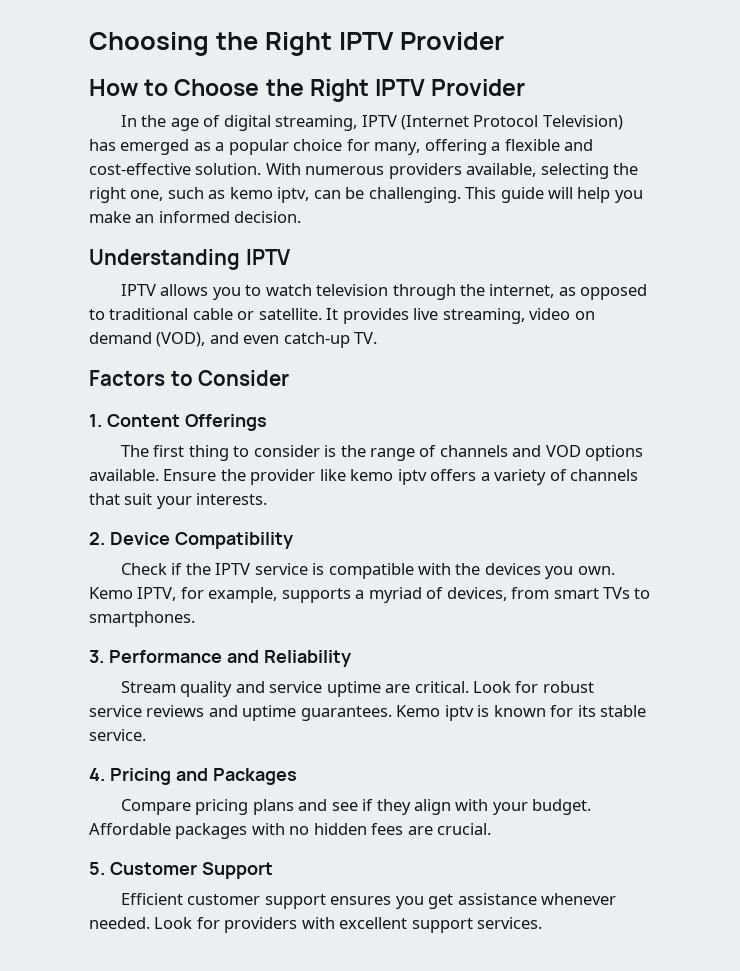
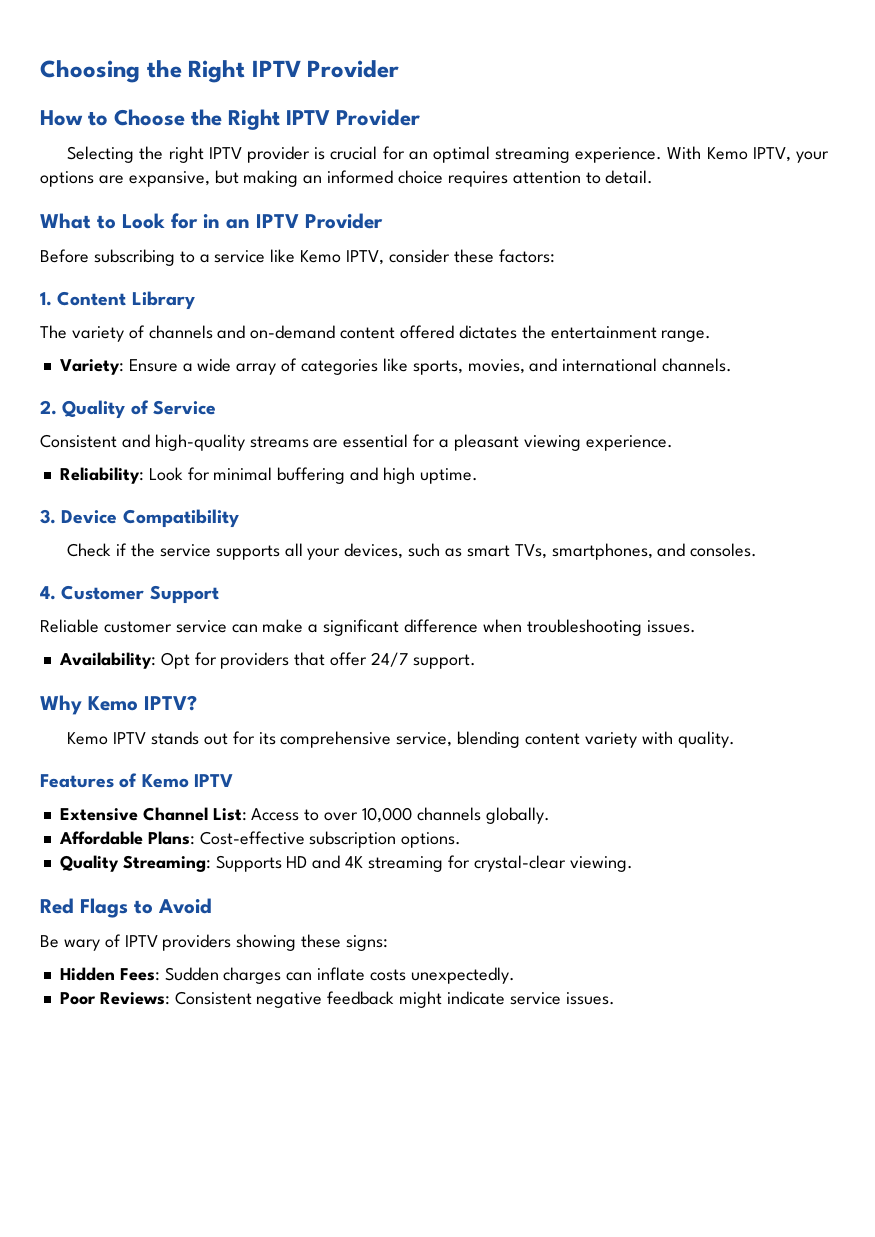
[120,115,623,131] [89,139,594,155] [89,163,639,179] [89,187,643,203] [89,211,302,223] [89,249,291,270] [120,284,648,300] [89,308,595,324] [89,332,378,348] [89,370,290,386] In the age of digital streaming, IPTV (Internet Protocol Television) has emerged as a popular choice for many, offering a flexible and cost-effective solution. With numerous providers available, selecting the right one, such as kemo iptv, can be challenging. This guide will help you make an informed decision. // Understanding IPTV // IPTV allows you to watch television through the internet, as opposed to traditional cable or satellite. It provides live streaming, video on demand (VOD), and even catch-up TV. // Factors to Consider -> [67,146,829,163] [40,170,654,187] [40,213,383,229] [40,249,555,266] Selecting the right IPTV provider is crucial for an optimal streaming experience. With Kemo IPTV, your options are expansive, but making an informed choice requires attention to detail. // What to Look for in an IPTV Provider // Before subscribing to a service like Kemo IPTV, consider these factors:
[184,414,267,431] Offerings -> [131,291,195,310] Library
[153,445,644,461] [89,469,639,485] [89,493,268,509] [89,532,105,545] first thing to consider is the range of channels and VOD options available. Ensure the provider like kemo iptv offers a variety of channels that suit your interests. // 2. -> [71,325,712,342] [59,358,733,375] [40,400,216,419] [40,434,673,451] [59,467,478,484] [40,509,56,524] variety of channels and on-demand content offered dictates the entertainment range. // Variety: Ensure a wide array of categories like sports, movies, and international channels. // 2. Quality of Service // Consistent and high-quality streams are essential for a pleasant viewing experience. // Reliability: Look for minimal buffering and high uptime. // 3.
[215,563,615,579] [89,587,651,603] [89,611,195,627] [89,650,351,667] [120,681,594,697] [89,705,647,721] [89,729,146,741] [89,768,297,785] [120,799,592,815] [89,823,492,839] [89,862,273,879] [120,893,617,909] [89,917,543,933] IPTV service is compatible with the devices you own. Kemo IPTV, for example, supports a myriad of devices, from smart TVs to smartphones. // 3. Performance and Reliability // Stream quality and service uptime are critical. Look for robust service reviews and uptime guarantees. Kemo iptv is known for its stable service. // 4. Pricing and Packages // Compare pricing plans and see if they align with your budget. Affordable packages with no hidden fees are crucial. // 5. Customer Support // Efficient customer support ensures you get assistance whenever needed. Look for providers with excellent support services. -> [159,543,758,560] [40,585,219,604] [40,619,696,636] [58,652,476,669] [40,695,197,715] [67,731,735,748] [40,773,233,788] [59,807,550,824] [58,831,462,848] [59,855,633,872] [40,898,212,918] [40,934,389,951] [59,967,515,984] [59,991,615,1008] service supports all your devices, such as smart TVs, smartphones, and consoles. // 4. Customer Support // Reliable customer service can make a significant difference when troubleshooting issues. // Availability: Opt for providers that offer 24/7 support. // Why Kemo IPTV? // Kemo IPTV stands out for its comprehensive service, blending content variety with quality. // Features of Kemo IPTV // Extensive Channel List: Access to over 10,000 channels globally. // Affordable Plans: Cost-effective subscription options. // Quality Streaming: Supports HD and 4K streaming for crystal-clear viewing. // Red Flags to Avoid // Be wary of IPTV providers showing these signs: // Hidden Fees: Sudden charges can inflate costs unexpectedly. // Poor Reviews: Consistent negative feedback might indicate service issues.

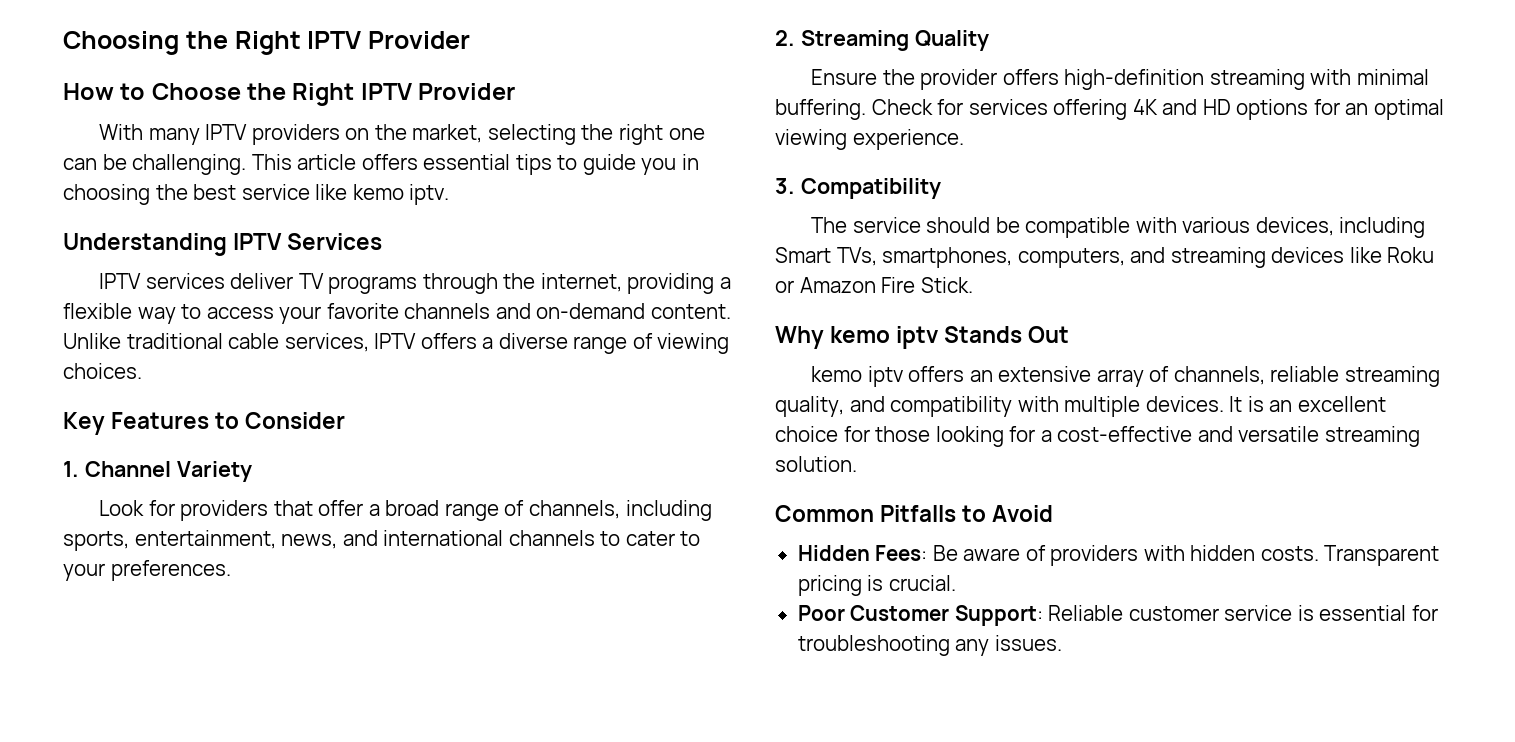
[67,146,829,163] [40,170,654,187] [40,213,383,229] [40,249,555,266] [40,291,195,310] [40,325,712,342] [59,358,733,375] [40,400,216,419] [40,434,673,451] [59,467,478,484] [40,509,239,528] [67,543,758,560] [40,585,219,604] [40,619,696,636] [58,652,476,669] [40,695,197,715] [67,731,735,748] [40,773,233,788] [59,807,550,824] [58,831,462,848] [59,855,633,872] [40,898,212,918] [40,934,389,951] [59,967,515,984] [59,991,561,1008] Selecting the right IPTV provider is crucial for an optimal streaming experience. With Kemo IPTV, your options are expansive, but making an informed choice requires attention to detail. // What to Look for in an IPTV Provider // Before subscribing to a service like Kemo IPTV, consider these factors: // 1. Content Library // The variety of channels and on-demand content offered dictates the entertainment range. // Variety: Ensure a wide array of categories like sports, movies, and international channels. // 2. Quality of Service // Consistent and high-quality streams are essential for a pleasant viewing experience. // Reliability: Look for minimal buffering and high uptime. // 3. Device Compatibility // Check if the service supports all your devices, such as smart TVs, smartphones, and consoles. // 4. Customer Support // Reliable customer service can make a significant difference when troubleshooting issues. // Availability: Opt for providers that offer 24/7 support. // Why Kemo IPTV? // Kemo IPTV stands out for its comprehensive service, blending content variety with quality. // Features of Kemo IPTV // Extensive Channel List: Access to over 10,000 channels globally. // Affordable Plans: Cost-effective subscription options. // Quality Streaming: Supports HD and 4K streaming for crystal-clear viewing. // Red Flags to Avoid // Be wary of IPTV providers showing these signs: // Hidden Fees: Sudden charges can inflate costs unexpectedly. // Poor Reviews: Consistent negative feedback might indicate service -> [99,124,705,145] [63,154,699,175] [63,184,450,205] [63,233,383,256] [99,273,732,294] [63,303,731,324] [63,333,730,354] [63,363,142,379] [63,412,346,435] [63,461,252,482] [99,500,712,521] [63,530,701,551] [63,560,231,581] [775,30,989,51] [811,69,1429,90] [775,99,1444,120] [775,129,964,150] [775,178,941,199] [811,217,1426,238] [775,247,1435,268] [775,277,973,293] [775,326,1070,349] [811,366,1441,387] [775,396,1386,417] [775,426,1420,447] [775,456,857,472] [775,505,1054,522] [797,545,1440,566] [797,575,956,596] [797,605,1438,626] [797,635,990,656] With many IPTV providers on the market, selecting the right one can be challenging. This article offers essential tips to guide you in choosing the best service like kemo iptv. // Understanding IPTV Services // IPTV services deliver TV programs through the internet, providing a flexible way to access your favorite channels and on-demand content. Unlike traditional cable services, IPTV offers a diverse range of viewing choices. // Key Features to Consider // 1. Channel Variety // Look for providers that offer a broad range of channels, including sports, entertainment, news, and international channels to cater to your preferences. // 2. Streaming Quality // Ensure the provider offers high-definition streaming with minimal buffering. Check for services offering 4K and HD options for an optimal viewing experience. // 3. Compatibility // The service should be compatible with various devices, including Smart TVs, smartphones, computers, and streaming devices like Roku or Amazon Fire Stick. // Why kemo iptv Stands Out // kemo iptv offers an extensive array of channels, reliable streaming quality, and compatibility with multiple devices. It is an excellent choice for those looking for a cost-effective and versatile streaming solution. // Common Pitfalls to Avoid // Hidden Fees: Be aware of providers with hidden costs. Transparent pricing is crucial. // Poor Customer Support: Reliable customer service is essential for troubleshooting any

